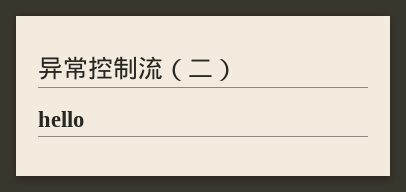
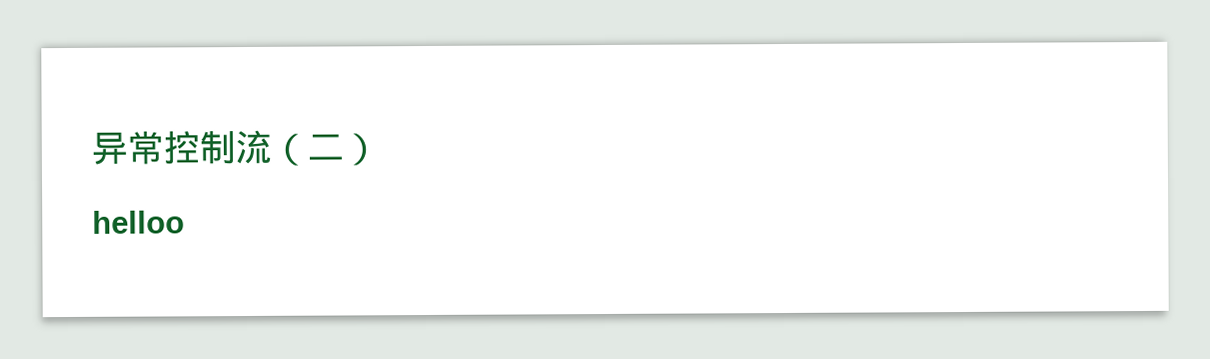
[38,111,84,127] hello -> [92,210,185,234] helloo

